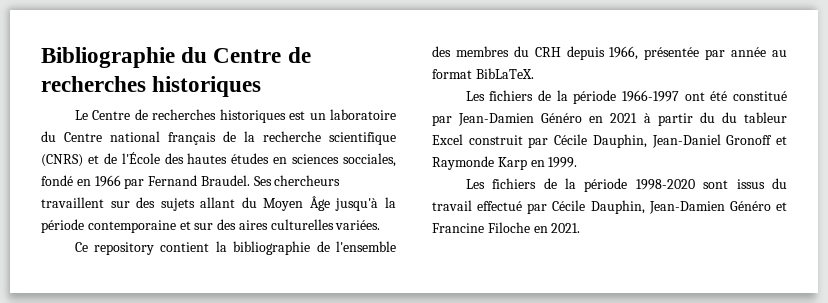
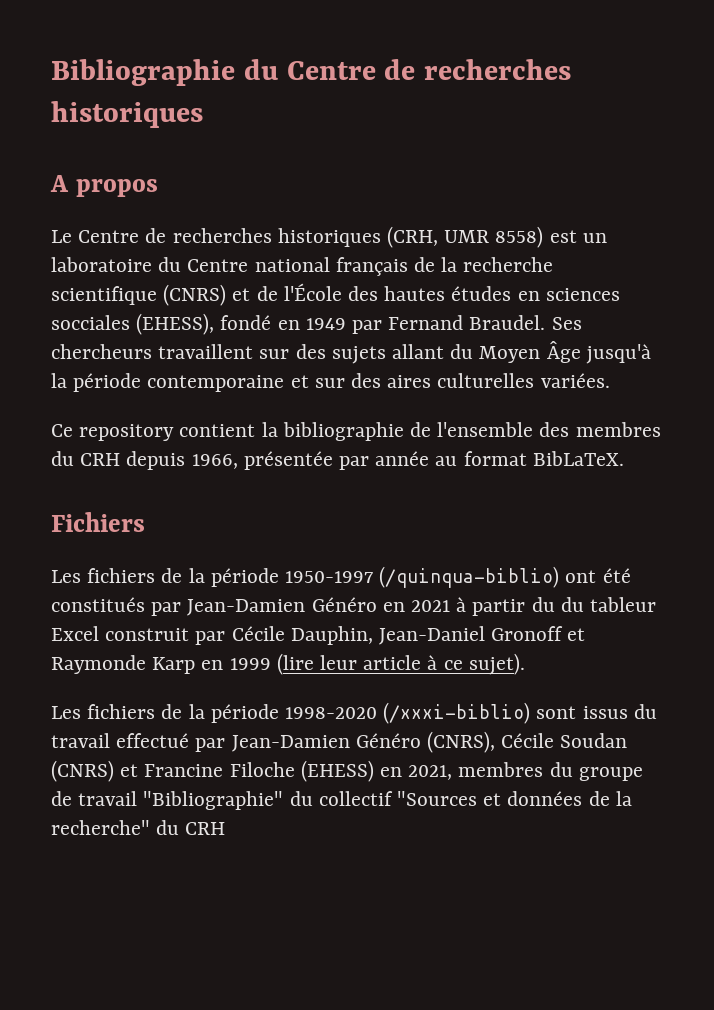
(262, 86) none -> [50,175,158,197] // A propos
(286, 116) none -> [387,226,544,248] (CRH, UMR 8558)
[343,153,396,167] socciales, -> [51,313,215,335] socciales (EHESS),
[94,175,121,187] 1966 -> [305,318,346,330] 1949
[465,90,680,104] // Les fichiers de la période 1966-1997 -> [51,512,145,532] [51,566,560,588] // Fichiers // Les fichiers de la période 1950-1997 (/quinqua-biblio)
[733,91,787,101] constitué -> [51,597,145,612] constitués
[548,157,578,168] 1999. -> [229,653,525,675] 1999 (lire leur article à ce sujet).
(695, 184) none -> [383,702,531,724] (/xxxi-biblio)
[552,200,787,214] [432,222,581,233] Cécile Dauphin, Jean-Damien Généro et Francine Filoche en 2021. -> [231,731,628,753] [51,760,643,782] [51,791,632,810] [51,820,226,835] Jean-Damien Généro (CNRS), Cécile Soudan (CNRS) et Francine Filoche (EHESS) en 2021, membres du groupe de travail "Bibliographie" du collectif "Sources et données de la recherche" du CRH

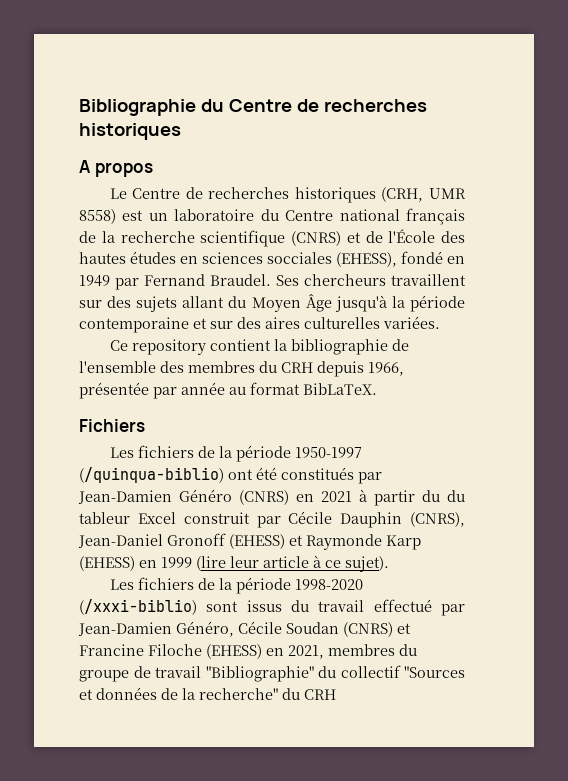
(377, 604) none -> [239,490,289,505] (CNRS)
[290,626,373,645] Dauphin, -> [340,512,465,528] Dauphin (CNRS),
(564, 633) none -> [229,534,285,549] (EHESS)
(196, 665) none -> [79,556,135,571] (EHESS)
[355,731,496,753] Généro (CNRS), -> [176,621,234,637] Généro,

